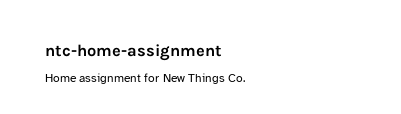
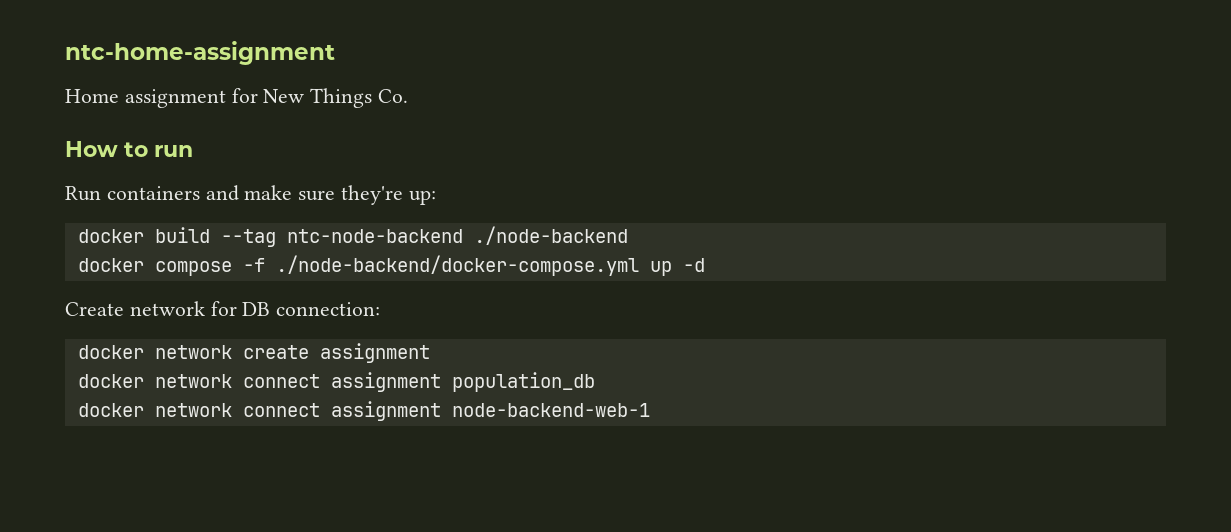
(246, 78) none -> [65,141,193,157] [65,185,436,205] [77,226,628,247] [77,255,705,276] [65,301,381,316] [77,343,430,363] [77,372,595,392] [77,401,650,421] // How to run // Run containers and make sure they're up: // docker build --tag ntc-node-backend ./node-backend // docker compose -f ./node-backend/docker-compose.yml up -d // Create network for DB connection: // docker network create assignment // docker network connect assignment population_db // docker network connect assignment node-backend-web-1

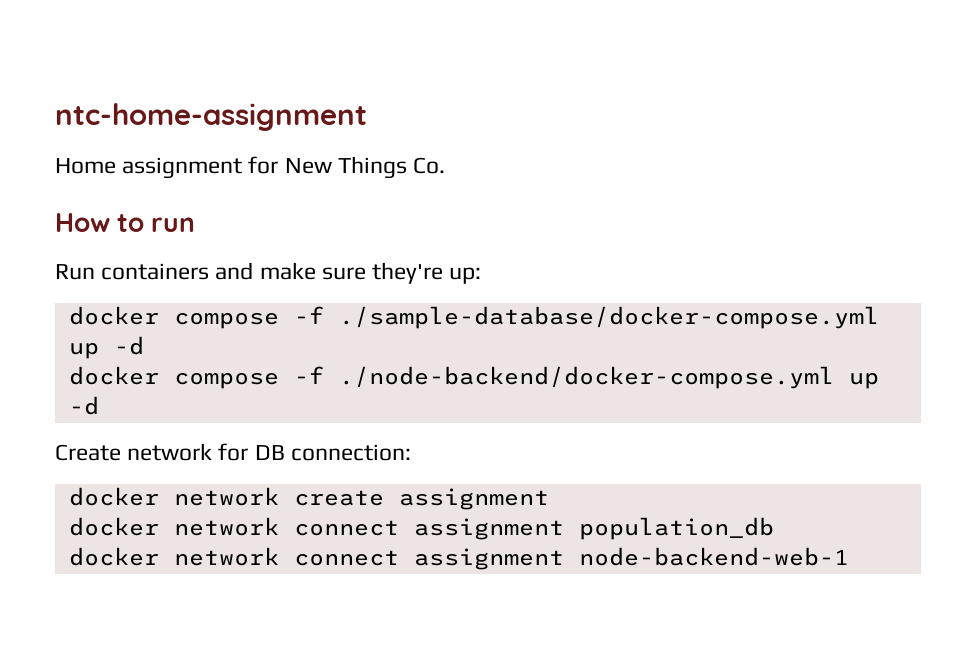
[154,226,628,247] build --tag ntc-node-backend ./node-backend -> [173,306,879,329] [68,336,144,359] compose -f ./sample-database/docker-compose.yml up -d

